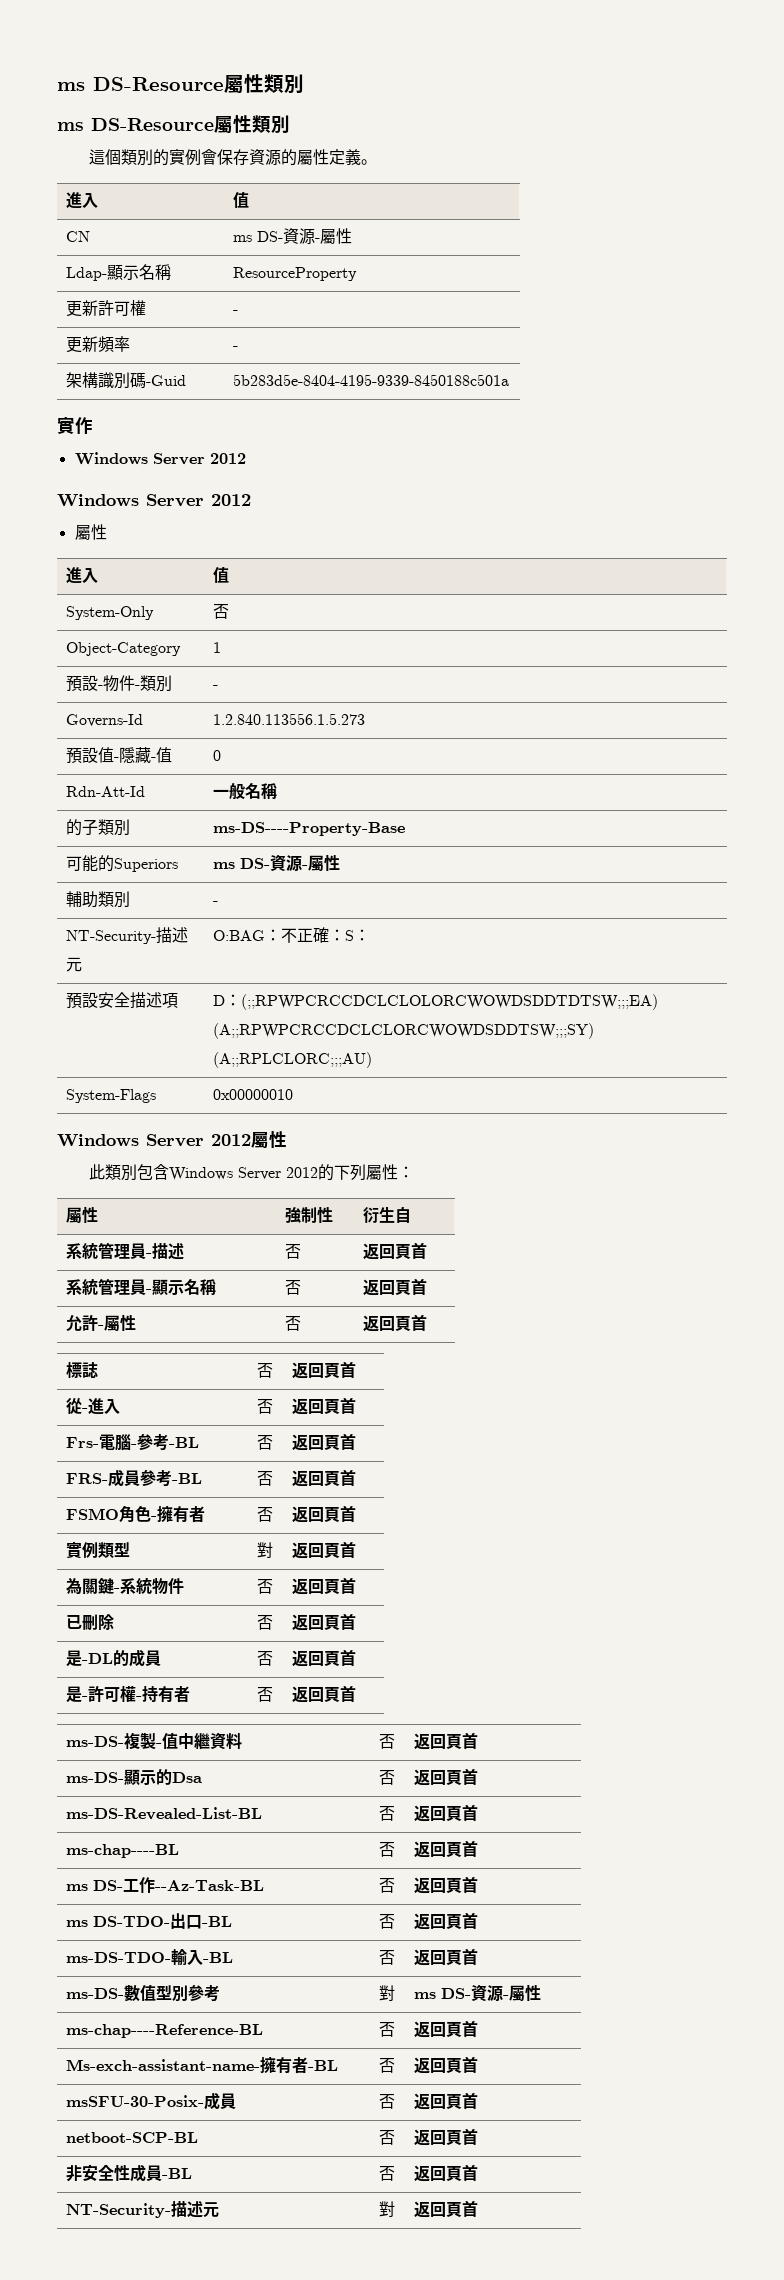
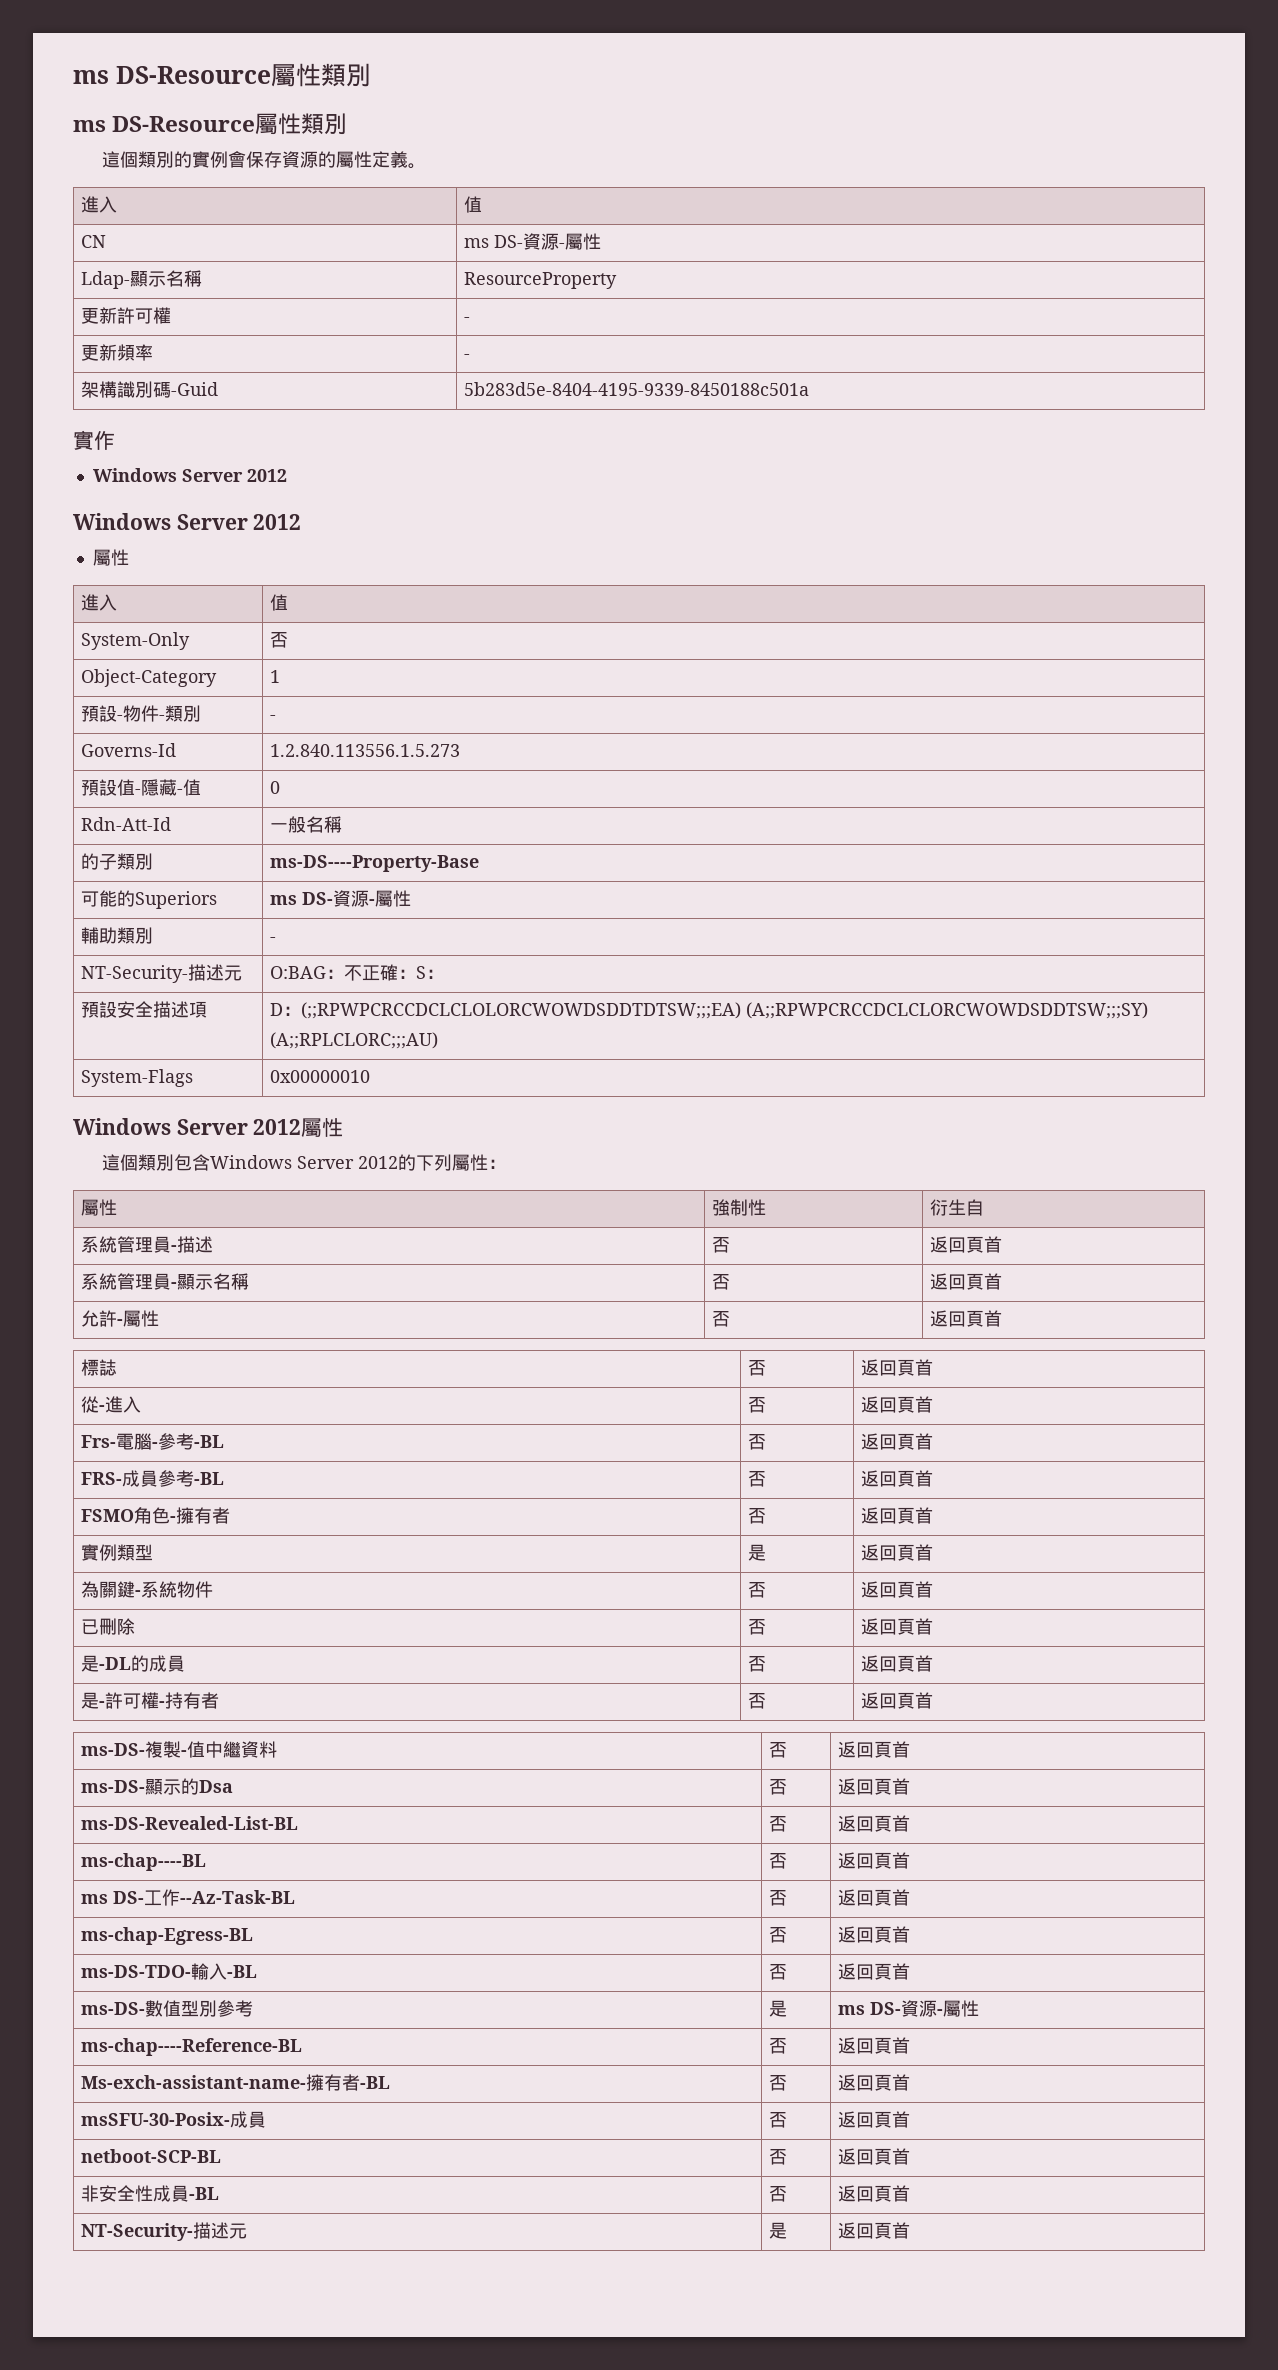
[89,1164,106,1180] 此 -> [102,1154,139,1171] 這個
[257,1542,274,1558] 對 -> [747,1544,766,1561] 是
[66,1913,233,1929] ms DS-TDO-出口-BL -> [80,1927,253,1945] ms-chap-Egress-BL
[379,1985,396,2001] 對 -> [768,2000,787,2017] 是
[379,2201,396,2217] 對 -> [768,2222,787,2239] 是

